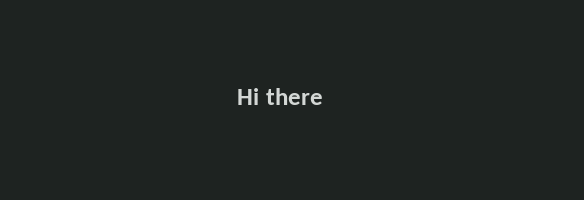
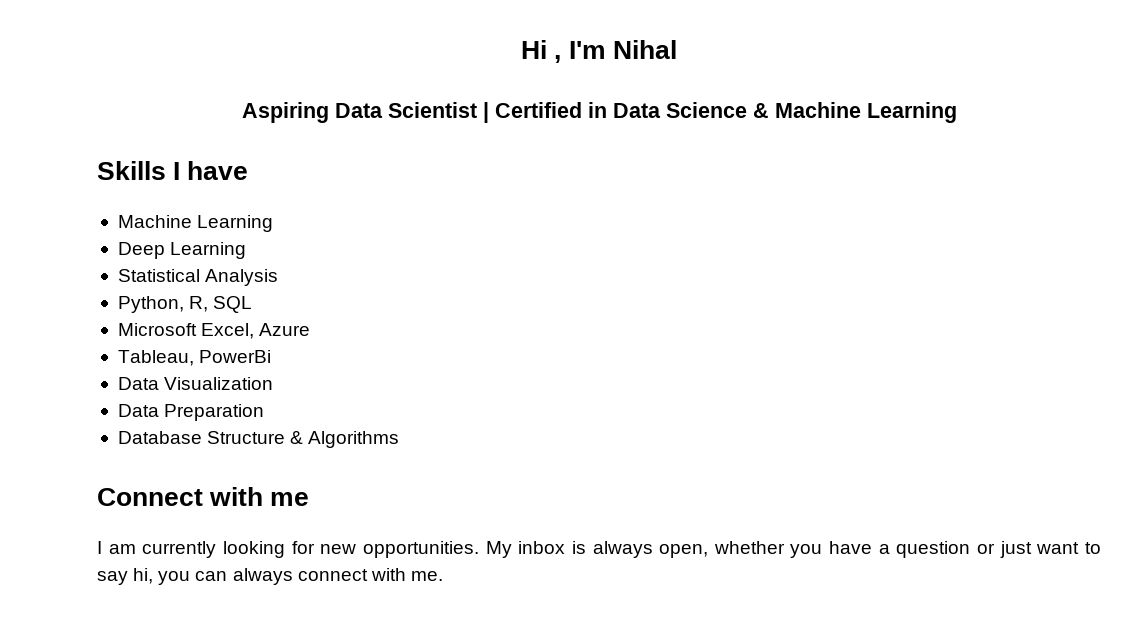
[265,88,323,105] there -> [554,40,677,63] [241,102,957,123] [97,161,249,180] [117,215,274,232] [117,242,247,259] [117,269,279,286] [117,296,253,313] [117,323,311,339] [117,350,272,366] [117,377,274,390] [117,404,265,421] [117,431,400,448] [97,487,310,506] [97,541,1101,558] [97,568,443,585] , I'm Nihal // Aspiring Data Scientist | Certified in Data Science & Machine Learning // Skills I have // Machine Learning // Deep Learning // Statistical Analysis // Python, R, SQL // Microsoft Excel, Azure // Tableau, PowerBi // Data Visualization // Data Preparation // Database Structure & Algorithms // Connect with me // I am currently looking for new opportunities. My inbox is always open, whether you have a question or just want to say hi, you can always connect with me.

